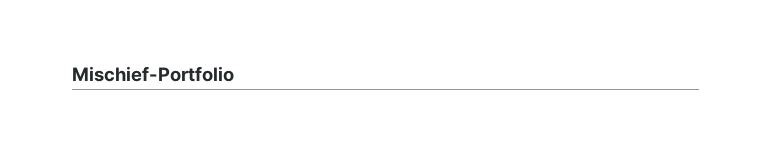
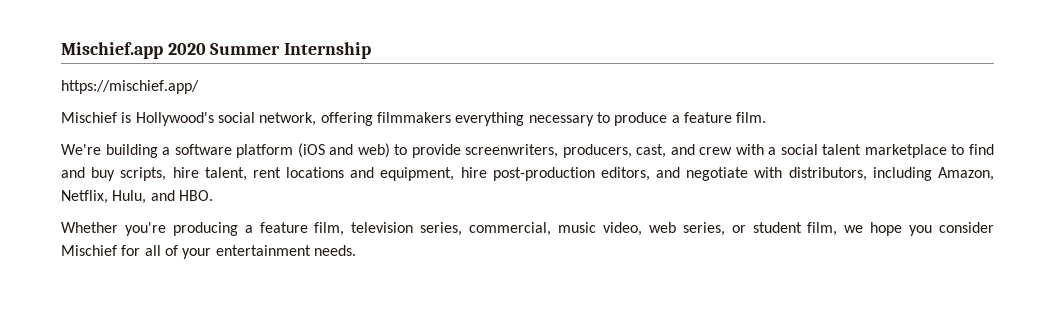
[72,66,234,82] Mischief-Portfolio -> [61,42,372,59] [61,80,199,94] [61,112,767,126] [61,143,994,158] [61,167,994,181] [61,190,213,204] [61,222,995,236] [61,245,356,259] Mischief.app 2020 Summer Internship // https://mischief.app/ // Mischief is Hollywood's social network, offering filmmakers everything necessary to produce a feature film. // We're building a software platform (iOS and web) to provide screenwriters, producers, cast, and crew with a social talent marketplace to find and buy scripts, hire talent, rent locations and equipment, hire post-production editors, and negotiate with distributors, including Amazon, Netflix, Hulu, and HBO. // Whether you're producing a feature film, television series, commercial, music video, web series, or student film, we hope you consider Mischief for all of your entertainment needs.

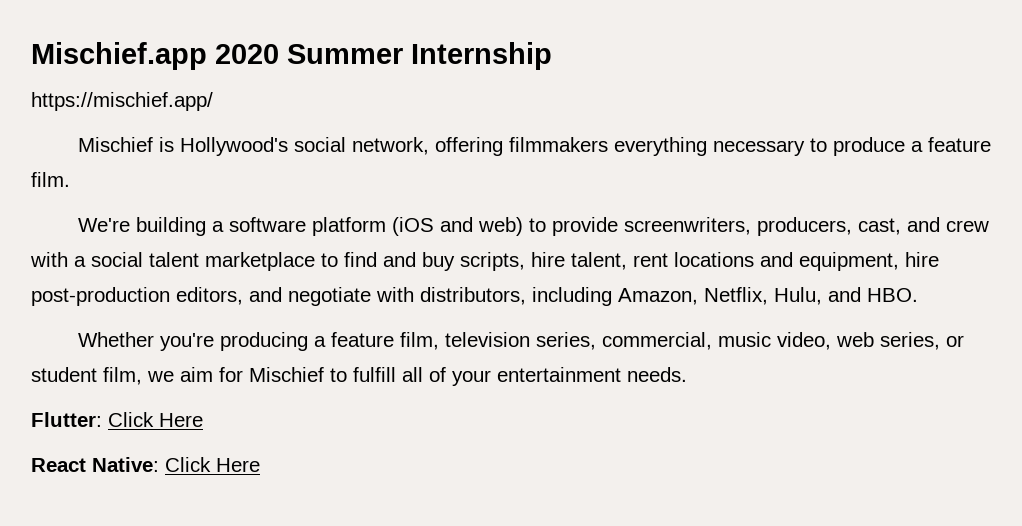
[870,222,995,236] [61,245,141,256] hope you consider Mischief for -> [180,367,396,382] aim for Mischief to fulfill
(356, 250) none -> [31,412,203,427] [31,457,260,472] // Flutter: Click Here // React Native: Click Here

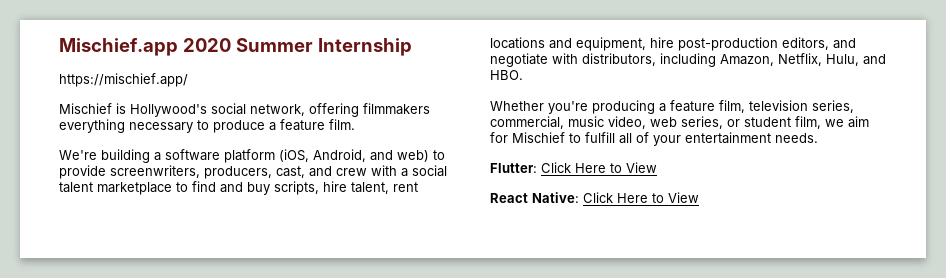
[391,217,434,236] (iOS -> [279,149,366,162] (iOS, Android,
(203, 420) none -> [610,162,657,173] to View
(260, 465) none -> [652,192,699,203] to View

